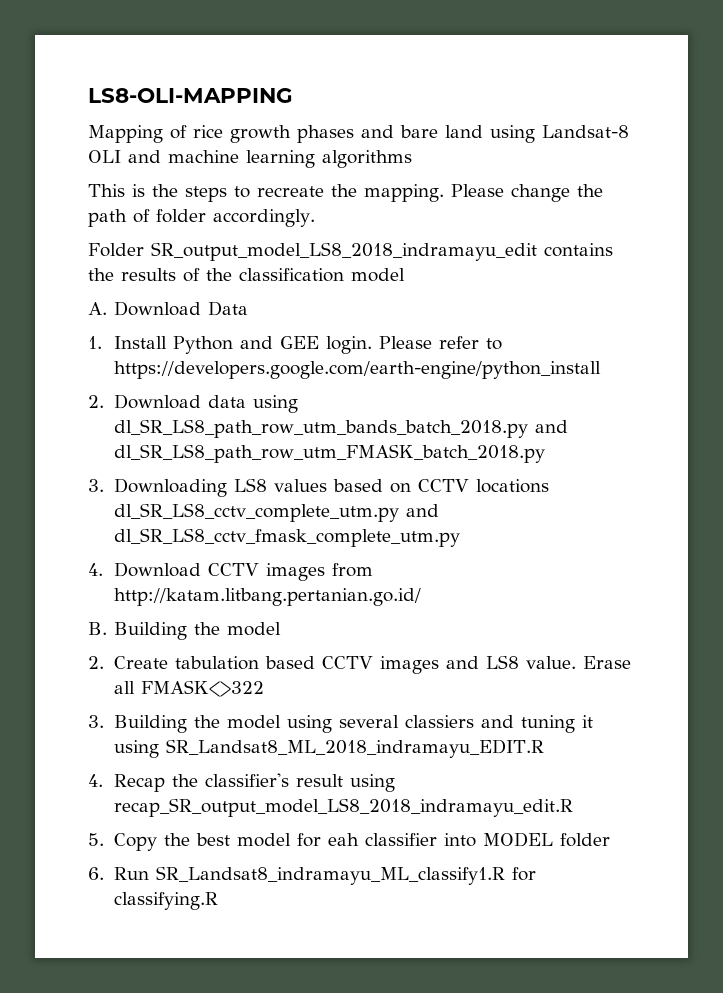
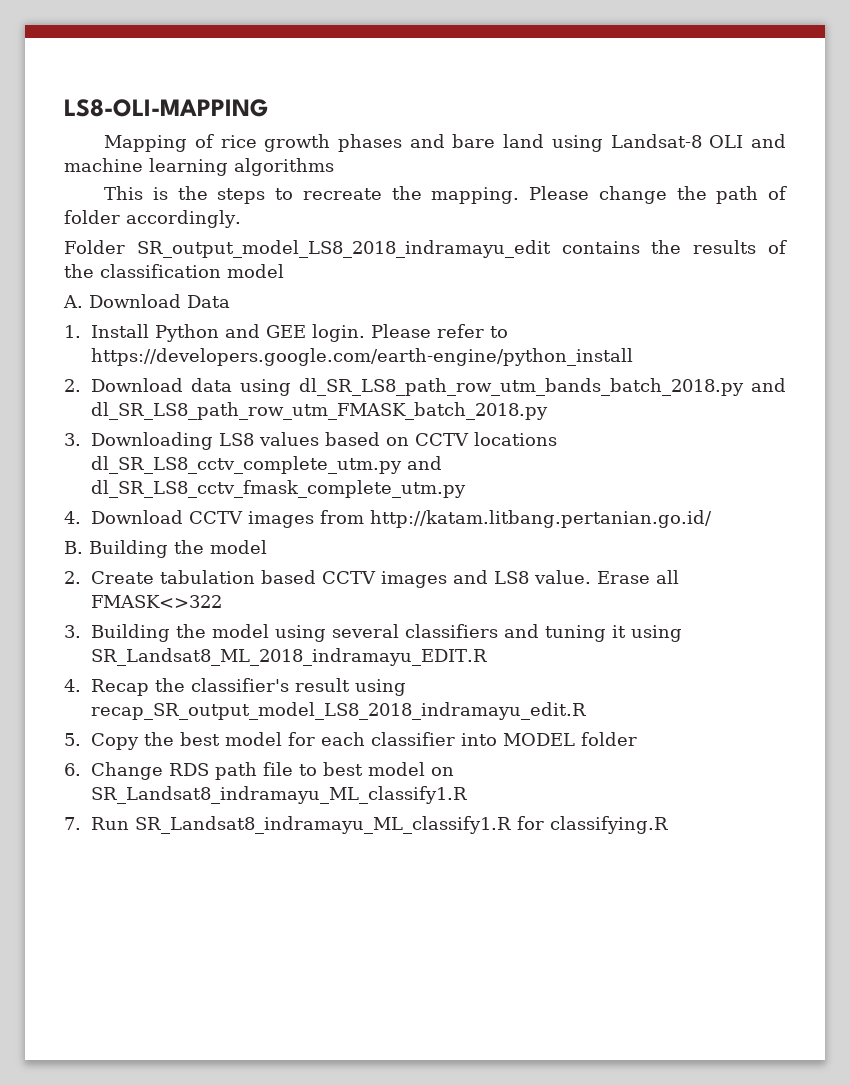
[405,715,475,728] classiers -> [404,624,498,638] classifiers
[328,833,360,846] eah -> [320,732,365,746] each
(104, 873) none -> [90,762,454,780] [90,786,467,804] [64,817,81,830] Change RDS path file to best model on SR_Landsat8_indramayu_ML_classify1.R // 7.

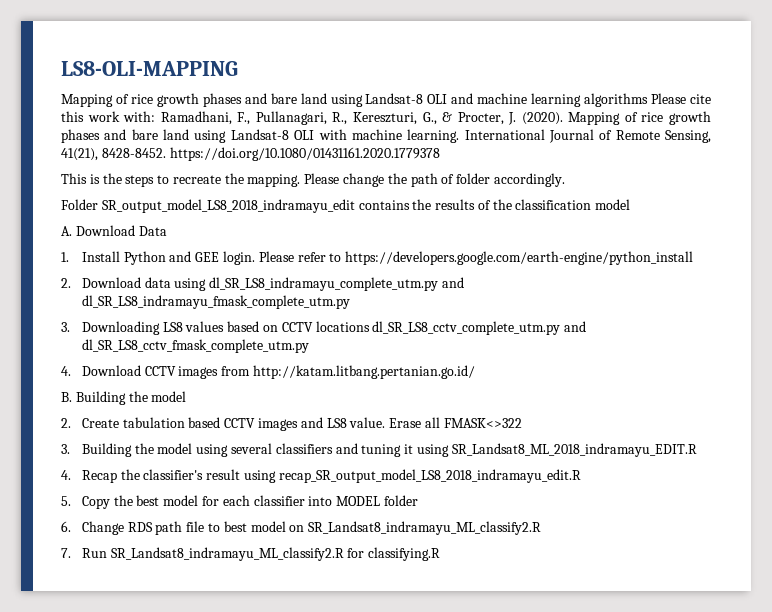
(334, 167) none -> [651,93,711,104] [61,111,711,125] [61,129,711,143] [61,147,440,161] Please cite this work with: Ramadhani, F., Pullanagari, R., Kereszturi, G., & Procter, J. (2020). Mapping of rice growth phases and bare land using Landsat-8 OLI with machine learning. International Journal of Remote Sensing, 41(21), 8428-8452. https://doi.org/10.1080/01431161.2020.1779378
[298,378,786,396] [90,402,548,420] dl_SR_LS8_path_row_utm_bands_batch_2018.py and dl_SR_LS8_path_row_utm_FMASK_batch_2018.py -> [209,277,464,291] [81,295,350,309] dl_SR_LS8_indramayu_complete_utm.py and dl_SR_LS8_indramayu_fmask_complete_utm.py
[90,786,467,804] SR_Landsat8_indramayu_ML_classify1.R -> [308,521,542,535] SR_Landsat8_indramayu_ML_classify2.R
[134,816,511,834] SR_Landsat8_indramayu_ML_classify1.R -> [110,547,344,561] SR_Landsat8_indramayu_ML_classify2.R

